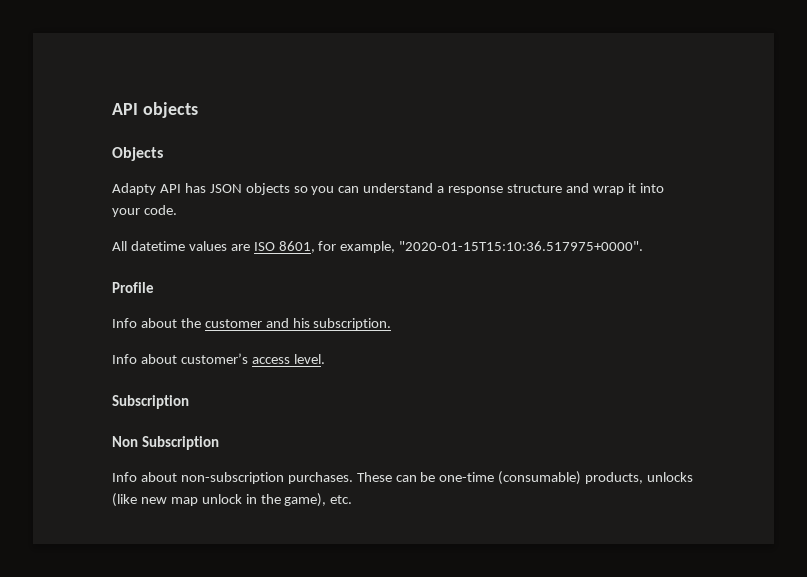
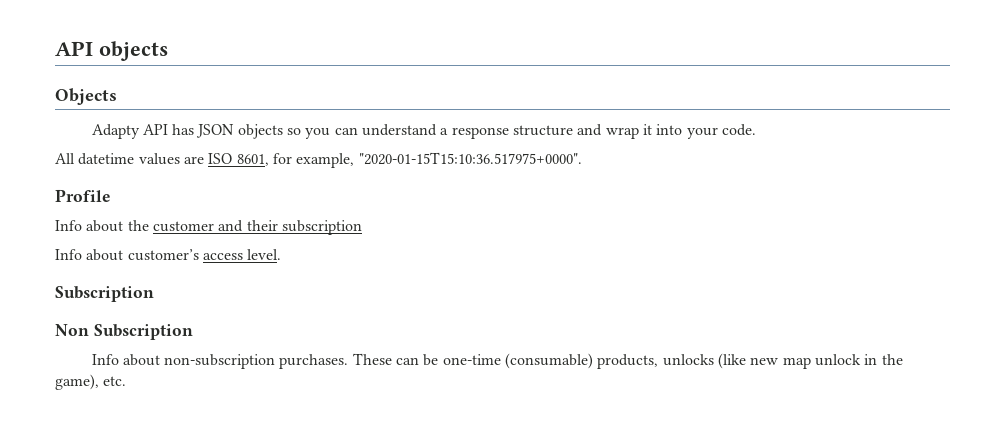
[292,318,392,330] his subscription. -> [246,220,362,235] their subscription

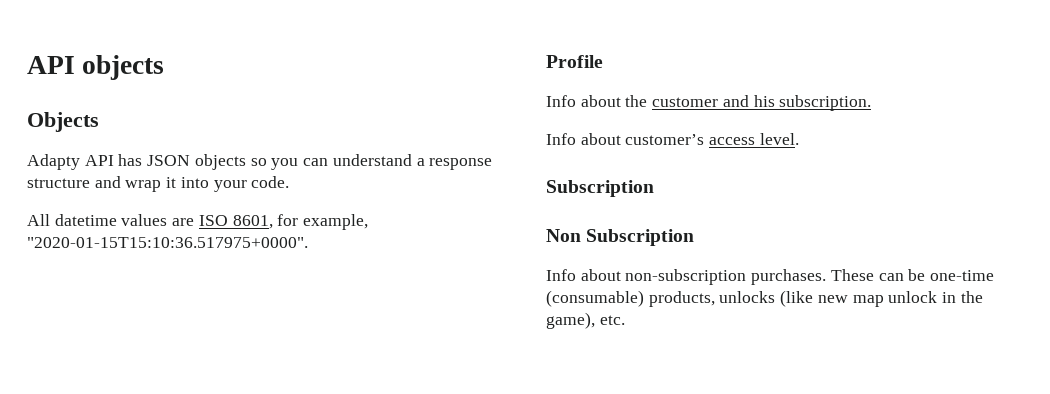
[246,220,362,235] their subscription -> [753,95,872,111] his subscription.

